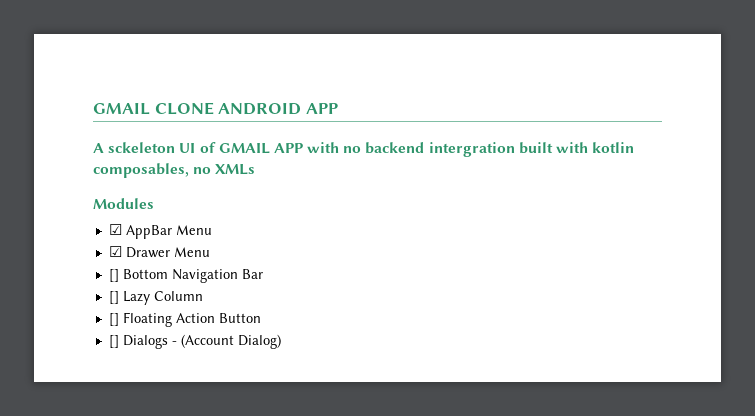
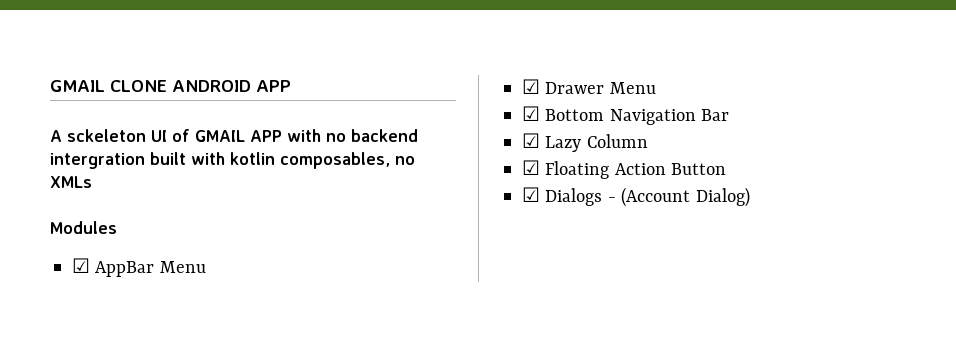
[108,269,119,282] [] -> [522,106,540,121] ☑
[108,291,119,304] [] -> [522,133,540,148] ☑
[108,313,119,326] [] -> [522,160,540,175] ☑
[108,335,119,348] [] -> [522,187,540,202] ☑

